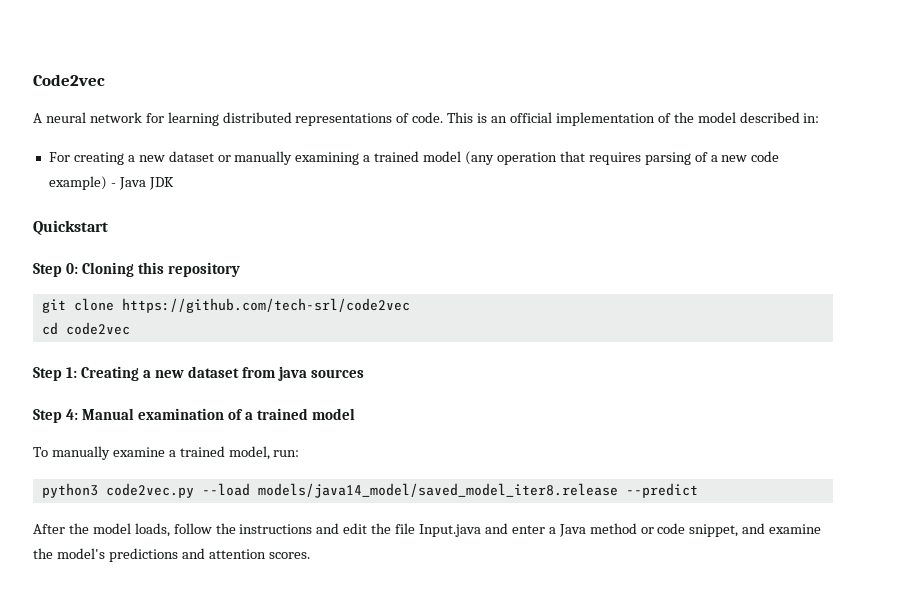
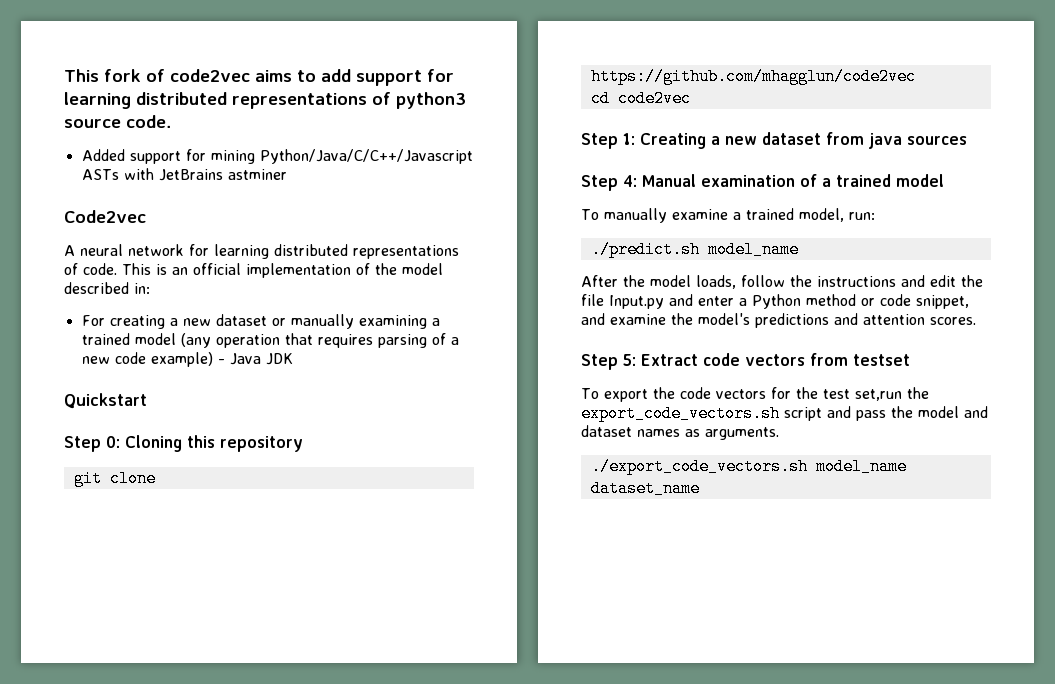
(33, 80) none -> [64,69,454,86] [64,92,466,109] [64,115,171,128] [81,149,473,164] [81,168,287,181] This fork of code2vec aims to add support for learning distributed representations of python3 source code. // Added support for mining Python/Java/C/C++/Javascript ASTs with JetBrains astminer //
[121,298,410,313] https://github.com/tech-srl/code2vec -> [590,68,916,85] https://github.com/mhagglun/code2vec
[41,483,698,498] python3 code2vec.py --load models/java14_model/saved_model_iter8.release --predict -> [590,241,799,258] ./predict.sh model_name
[419,524,482,537] Input.java -> [609,295,664,309] Input.py
[558,524,586,537] Java -> [752,294,801,309] Python
(310, 555) none -> [581,353,910,370] [581,387,929,402] [581,405,988,422] [581,425,779,440] [590,458,907,475] [590,480,700,497] // Step 5: Extract code vectors from testset // To export the code vectors for the test set,run the export_code_vectors.sh script and pass the model and dataset names as arguments. // ./export_code_vectors.sh model_name dataset_name

